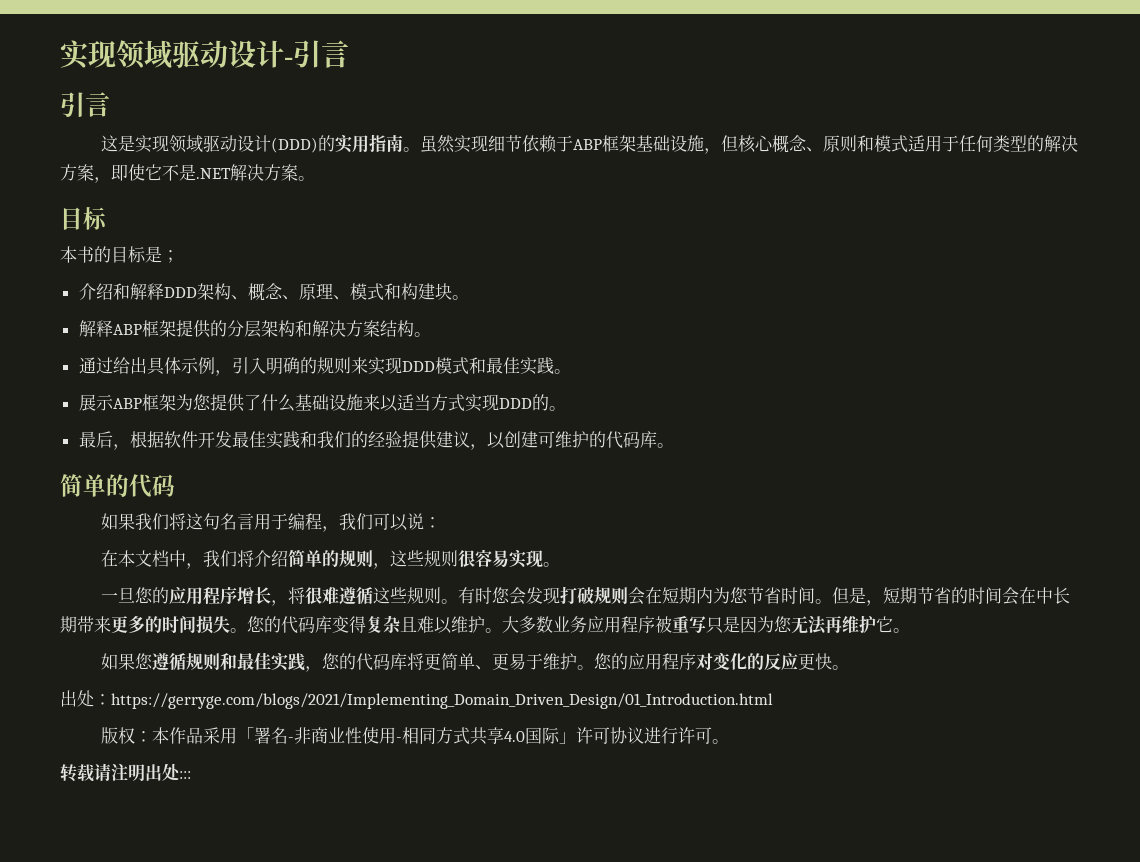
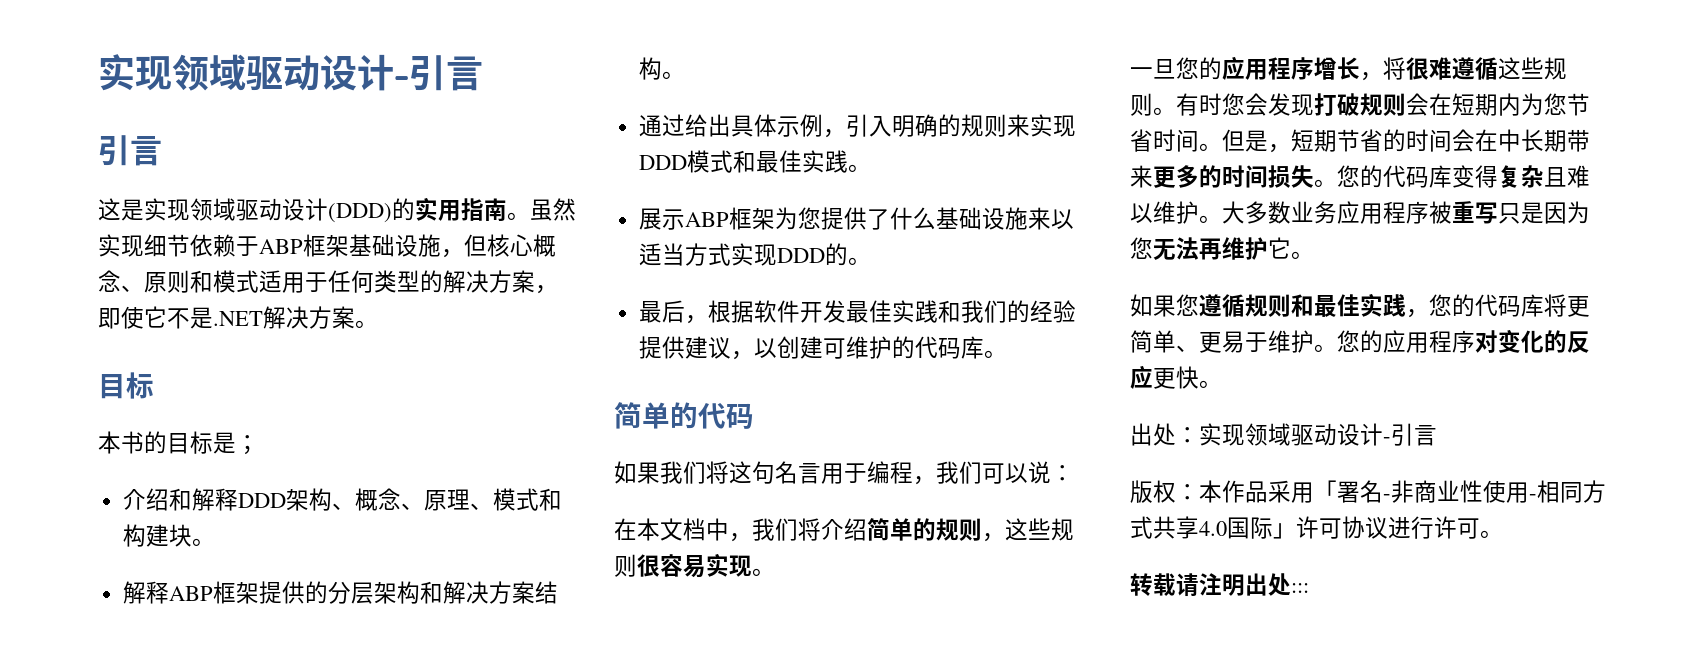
[111,693,773,709] https://gerryge.com/blogs/2021/Implementing_Domain_Driven_Design/01_Introduction.html -> [1199,423,1437,446] 实现领域驱动设计-引言

